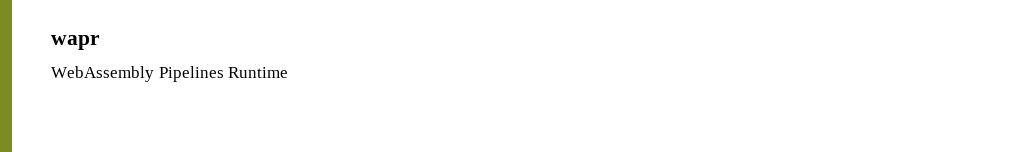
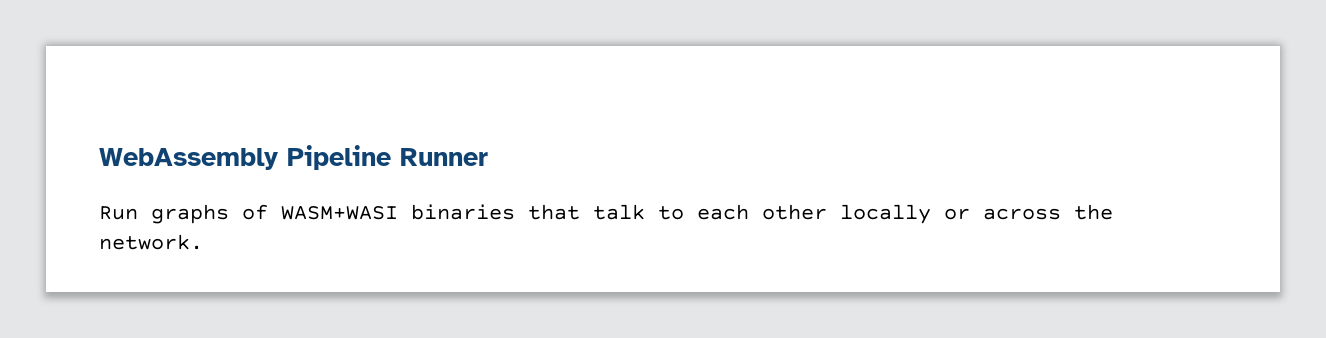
[51,35,100,50] [51,66,289,82] wapr // WebAssembly Pipelines Runtime -> [99,145,488,170] [99,204,1113,224] [99,234,203,250] WebAssembly Pipeline Runner // Run graphs of WASM+WASI binaries that talk to each other locally or across the network.

